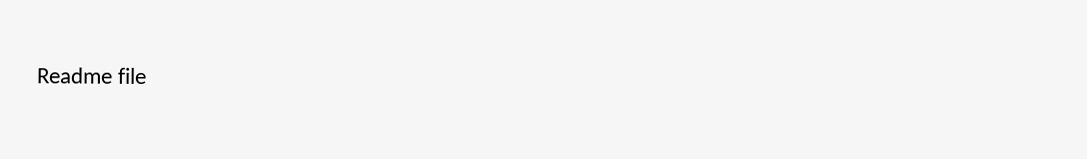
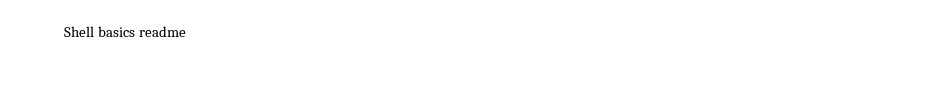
[36,67,148,85] Readme file -> [64,26,186,37] Shell basics readme

